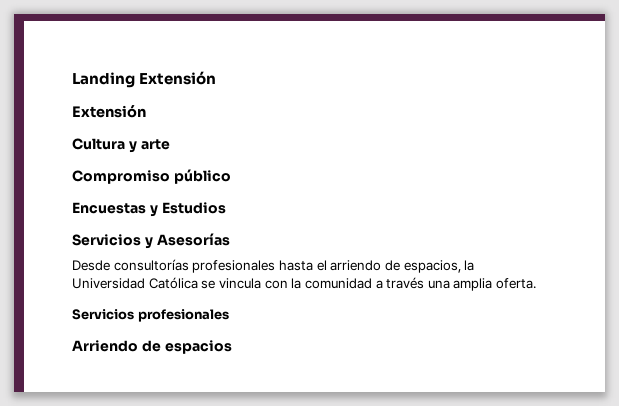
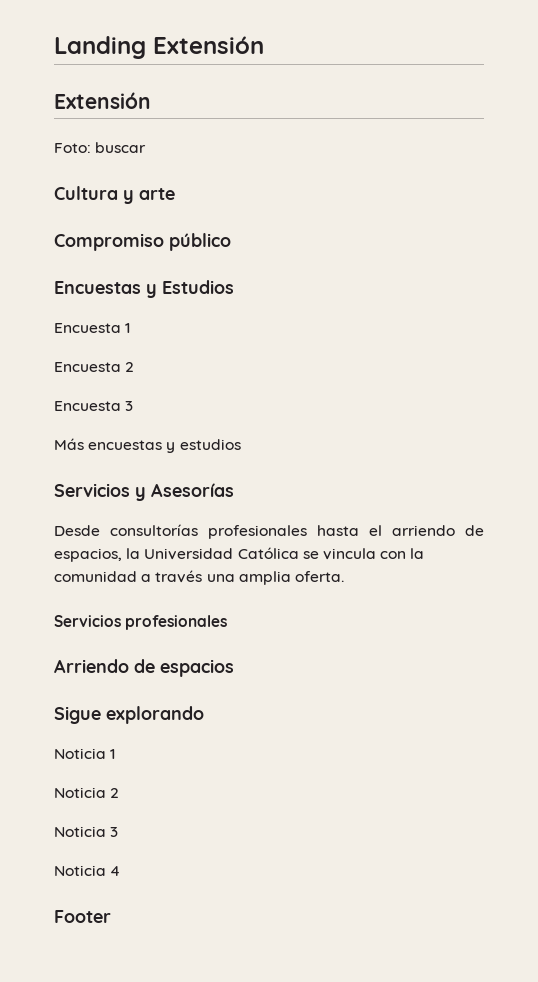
(146, 111) none -> [54,142,147,153] // Foto: buscar
(226, 208) none -> [54,323,131,333] [54,362,135,372] [54,401,134,411] [54,438,241,453] // Encuesta 1 // Encuesta 2 // Encuesta 3 // Más encuestas y estudios
(232, 347) none -> [54,706,204,724] [54,748,116,759] [54,787,120,798] [54,826,119,837] [54,865,121,876] [54,910,111,923] // Sigue explorando // Noticia 1 // Noticia 2 // Noticia 3 // Noticia 4 // Footer

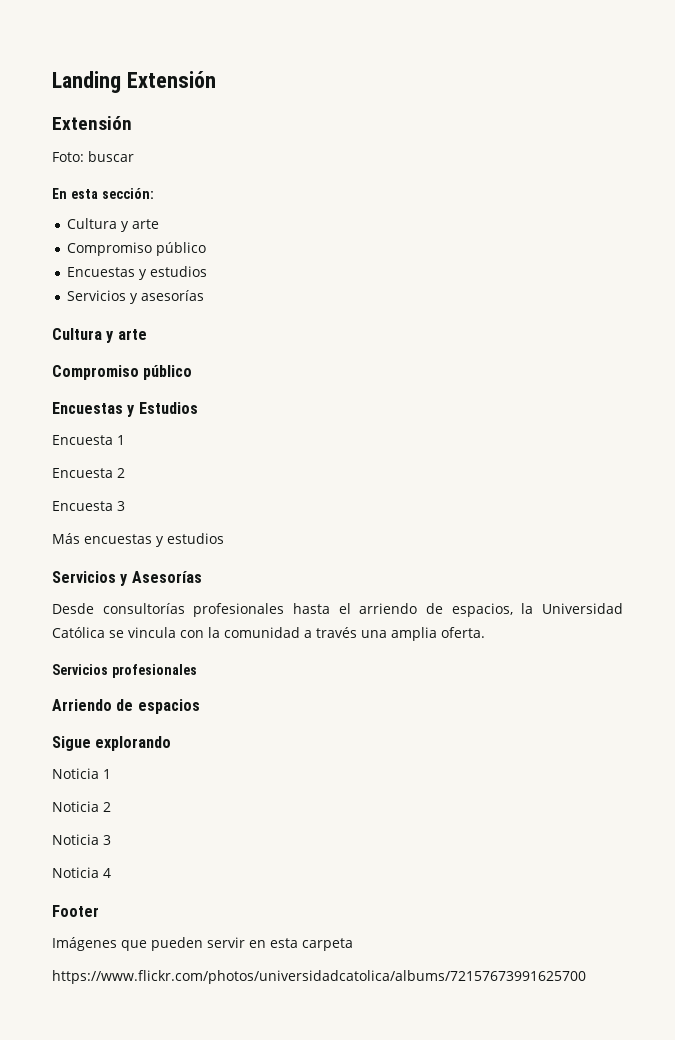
(147, 147) none -> [52,188,154,199] [67,218,160,232] [67,242,207,256] [67,266,208,280] [67,290,205,304] // En esta sección: // Cultura y arte // Compromiso público // Encuestas y estudios // Servicios y asesorías
(111, 916) none -> [52,937,353,951] [52,970,586,984] // Imágenes que pueden servir en esta carpeta // https://www.flickr.com/photos/universidadcatolica/albums/72157673991625700

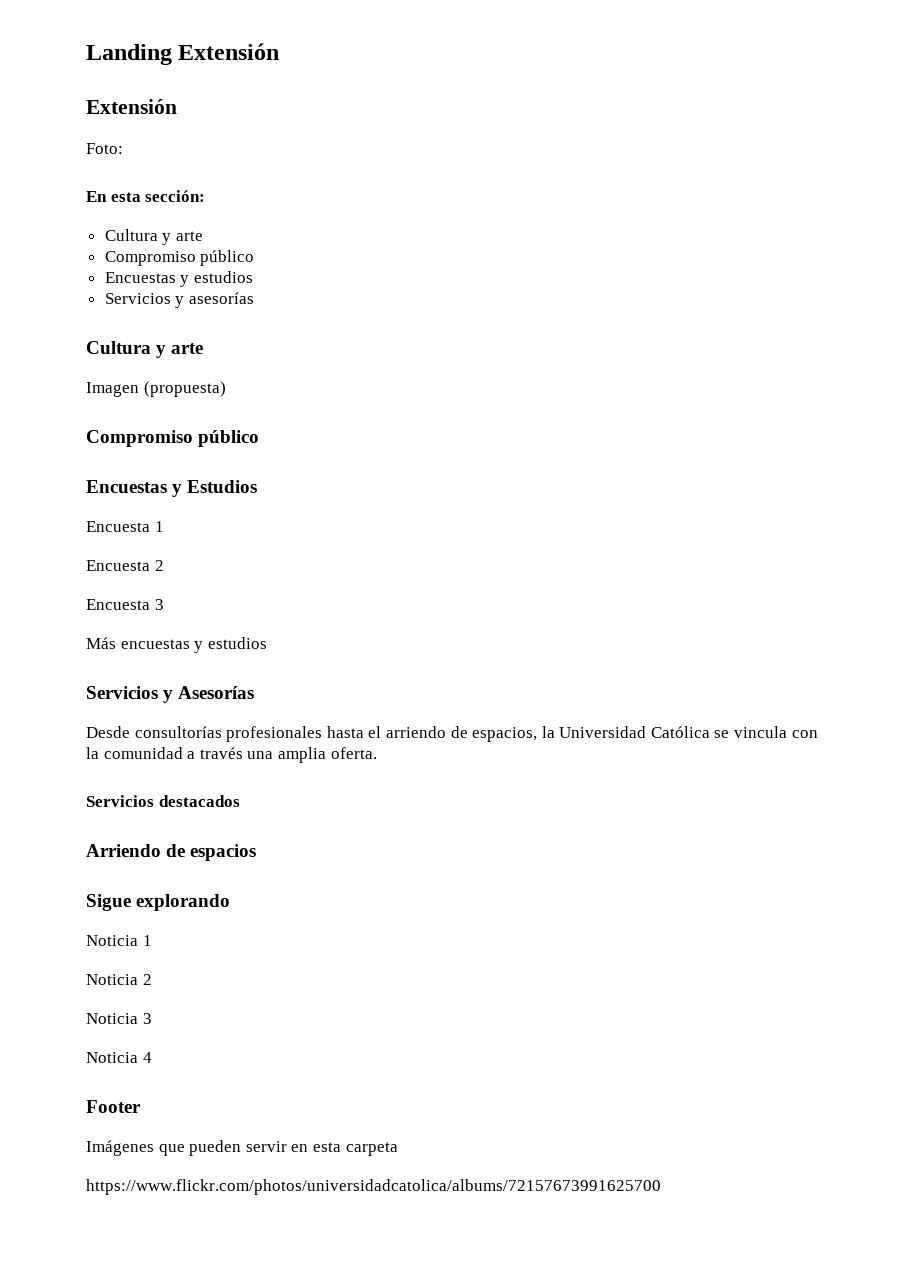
[88,151,134,162] buscar -> (123, 148) none
(147, 334) none -> [86,381,226,397] // Imagen (propuesta)
[111,664,197,678] profesionales -> [158,795,240,807] destacados

